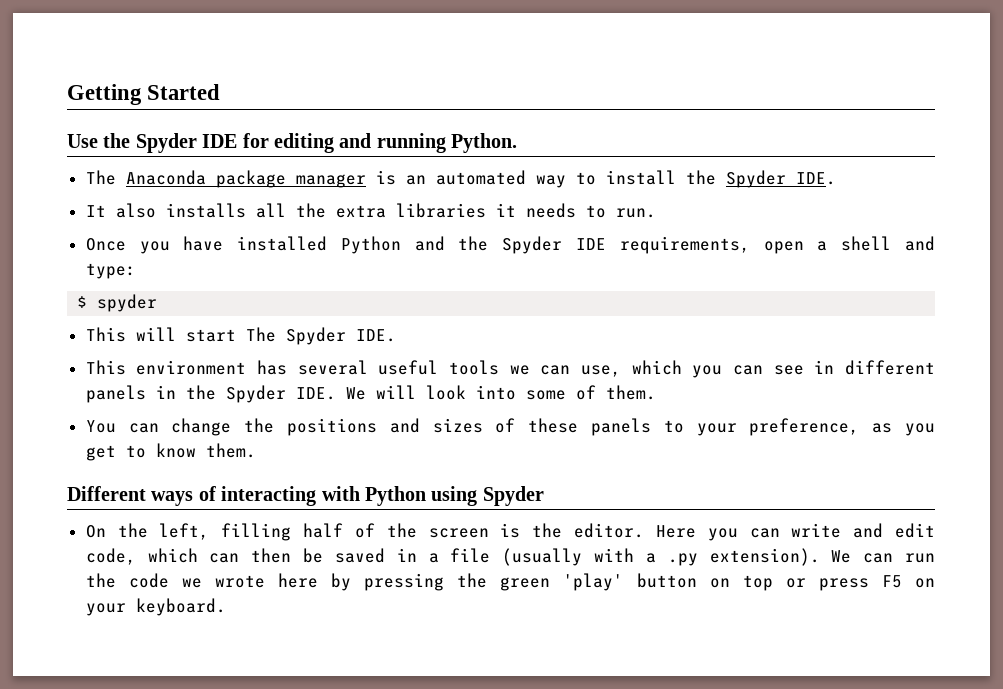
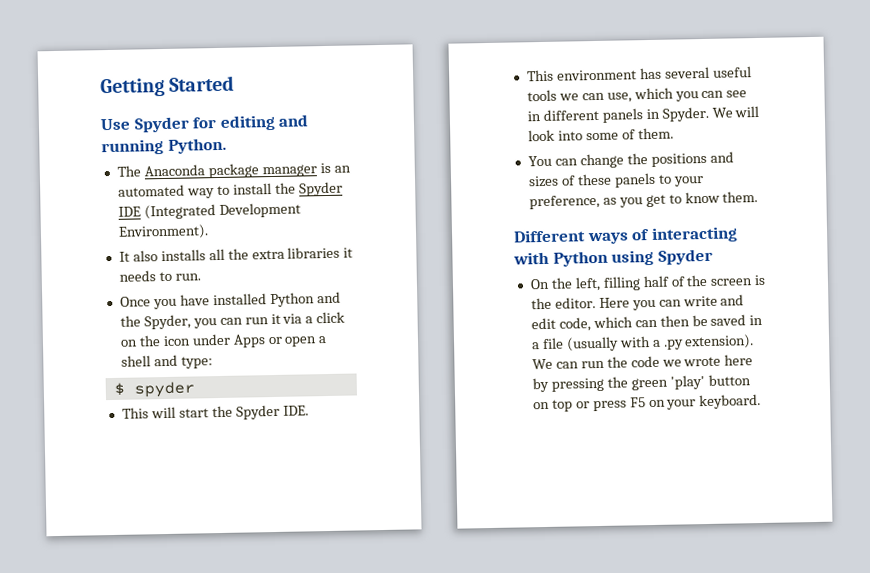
[103,133,238,153] the Spyder IDE -> [133,116,190,133] Spyder
[795,172,836,185] IDE. -> [117,202,301,220] [117,224,209,240] IDE (Integrated Development Environment).
[502,236,750,254] Spyder IDE requirements, -> [143,311,346,330] [119,333,283,348] Spyder, you can run it via a click on the icon under Apps or
[245,327,276,342] The -> [211,405,233,418] the
[185,385,336,403] the Spyder IDE. -> [661,106,709,122] Spyder.

